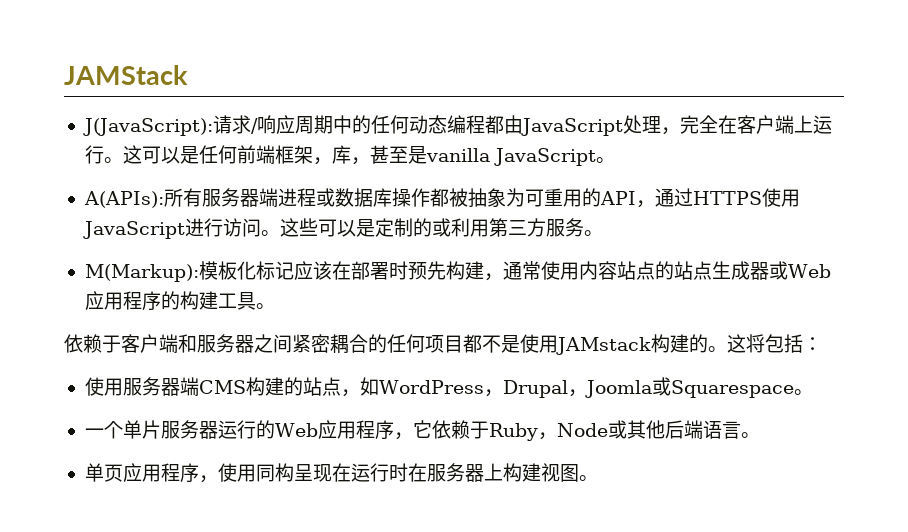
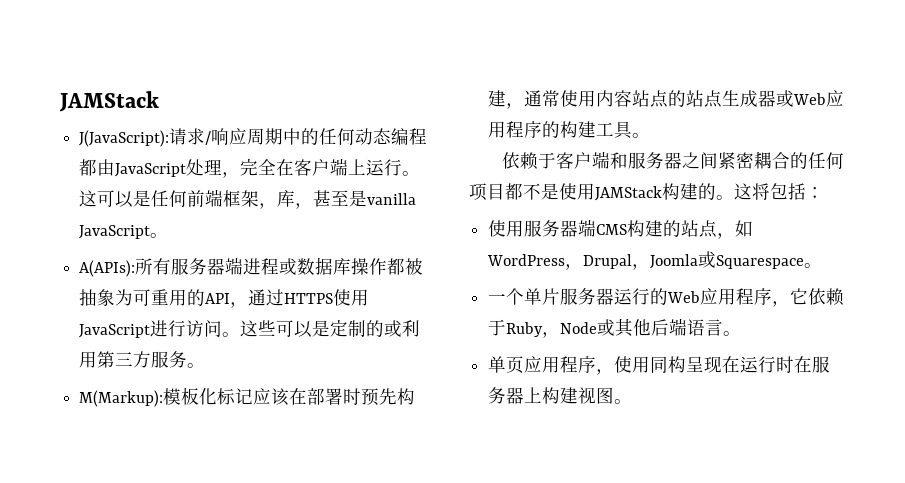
[556,337,651,355] JAMstack -> [595,186,662,201] JAMStack

